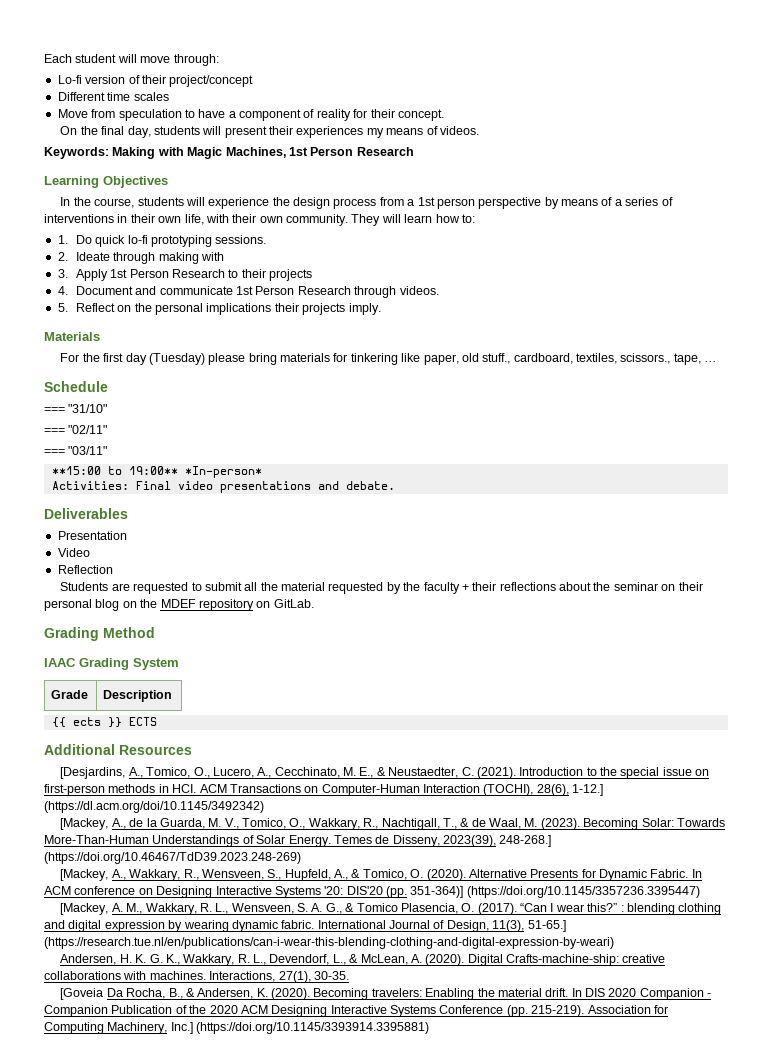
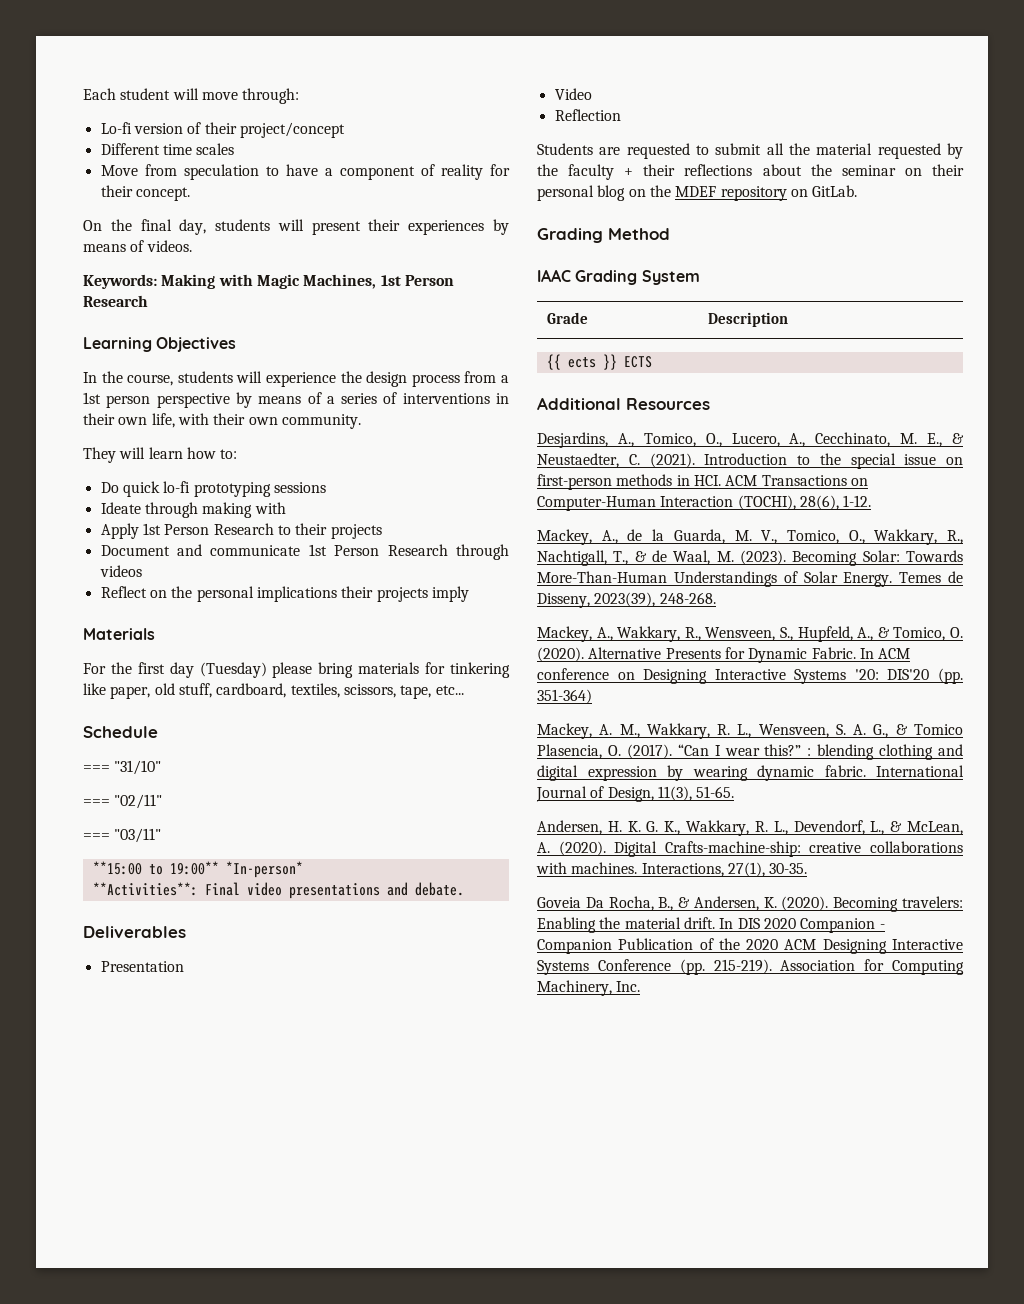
[366,128,384,138] my -> [492,219,509,235] by
(348, 220) none -> (361, 421) //
[57,235,68,244] 1. -> (238, 454) none
[215,235,267,244] [57,252,68,261] sessions. // 2. -> [273,482,326,493] sessions //
[57,269,68,278] 3. -> (286, 508) none
[57,286,68,295] 4. -> (382, 531) none
[399,286,439,295] [57,303,68,312] videos. // 5. -> [99,565,142,577] videos //
[348,303,381,315] imply. -> [431,586,469,602] imply
[482,353,511,364] stuff., -> [178,683,212,698] stuff,
[620,353,718,365] scissors., tape, … -> [343,684,464,699] scissors, tape, etc...
[51,481,129,490] Activities: -> [92,882,198,896] **Activities**:
[60,767,126,779] [Desjardins, -> [537,432,608,448] Desjardins,
[572,784,604,796] [44,801,264,813] [60,818,109,830] 1-12.] (https://dl.acm.org/doi/10.1145/3492342) // [Mackey, -> [843,495,872,507] [537,529,592,545] 1-12. // Mackey,
[499,835,552,847] [44,852,301,864] [60,869,109,881] 248-268.] (https://doi.org/10.46467/TdD39.2023.248-269) // [Mackey, -> [659,592,716,604] [537,626,592,642] 248-268. // Mackey,
[410,886,700,898] [60,903,109,915] 351-364)] (https://doi.org/10.1145/3357236.3395447) // [Mackey, -> [537,689,592,704] [537,723,592,739] 351-364) // Mackey,
[527,920,566,932] [44,937,614,949] 51-65.] (https://research.tue.nl/en/publications/can-i-wear-this-blending-clothing-and-digital-expression-by-weari) -> [696,786,735,798] 51-65.
[60,988,104,1000] [Goveia -> [537,897,581,908] Goveia
[170,1022,430,1034] Inc.] (https://doi.org/10.1145/3393914.3395881) -> [616,981,641,992] Inc.

